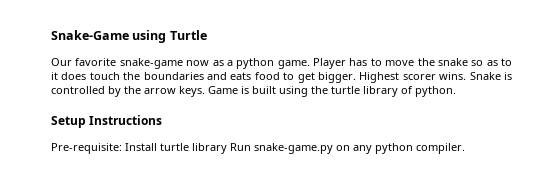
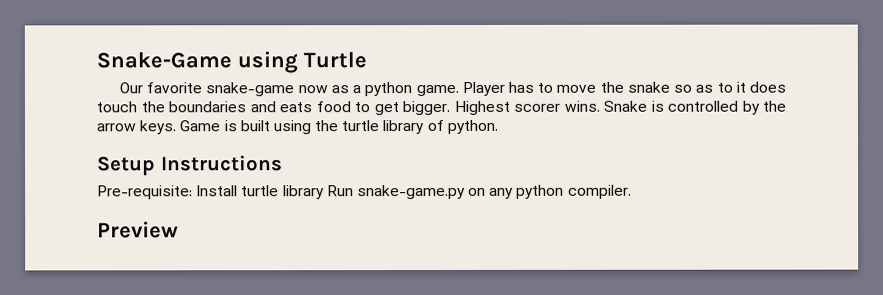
(465, 148) none -> [97,221,179,239] // Preview

